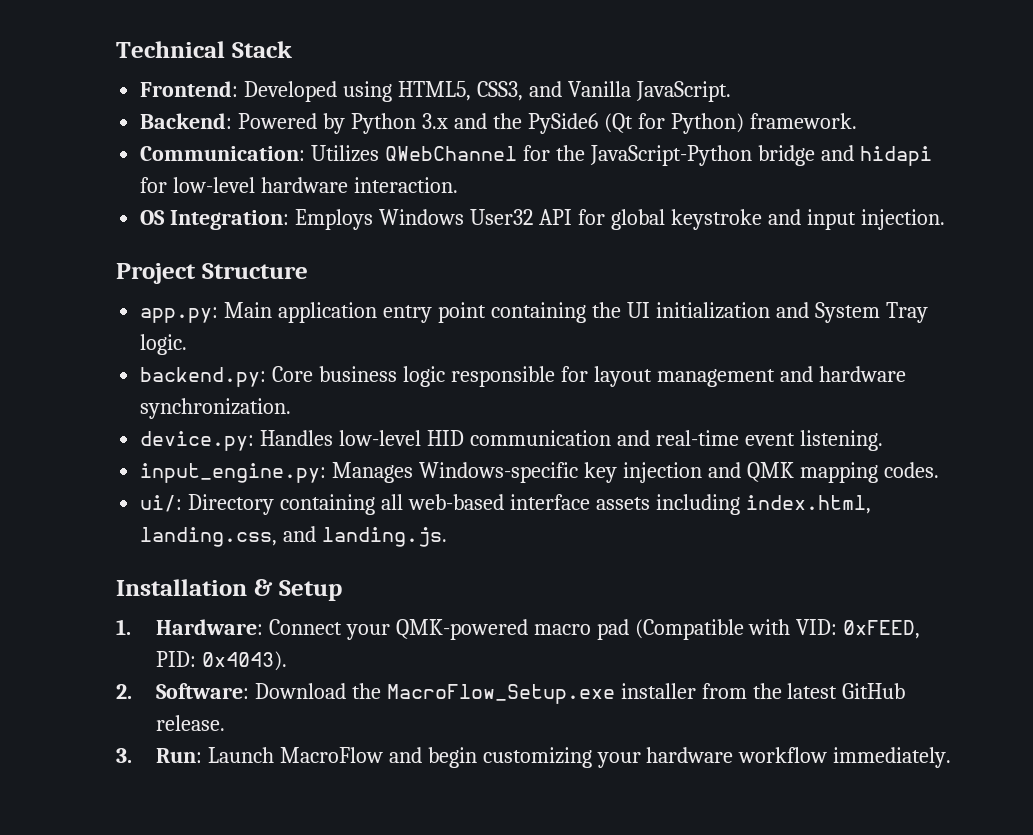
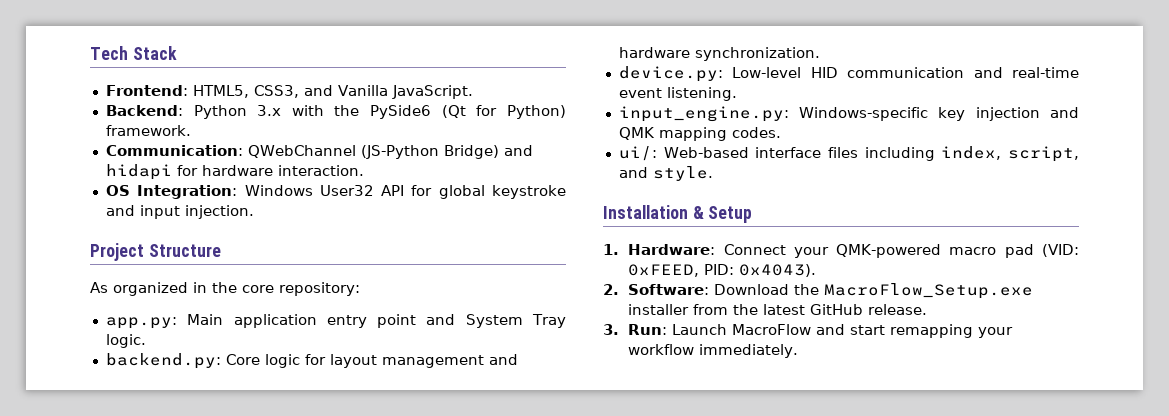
[116,41,225,58] Technical -> [90,46,128,60] Tech
[244,81,393,102] Developed using -> (188, 90) none
[238,113,346,134] Powered by -> (183, 110) none
[453,113,487,129] and -> [291,105,324,116] with
[311,145,815,166] Utilizes QWebChannel for the JavaScript-Python bridge -> [247,145,499,159] QWebChannel (JS-Python Bridge)
[173,177,256,193] low-level -> (198, 170) none
[295,209,374,230] Employs -> (238, 192) none
(308, 271) none -> [90,282,360,296] // As organized in the core repository:
[490,302,770,323] containing the UI initialization -> (417, 321) none
[319,366,555,387] business logic responsible -> [264,354,300,368] logic
[260,430,422,446] Handles low-level -> [732,67,802,78] Low-level
[332,462,414,483] Manages -> (789, 114) none
[188,494,871,515] [140,526,448,547] Directory containing all web-based interface assets including index.html, landing.css, and landing.js. -> [663,146,1079,162] [618,166,713,181] Web-based interface files including index, script, and style.
[634,619,838,640] (Compatible with VID: -> [1042,244,1079,257] (VID:
[427,747,734,768] begin customizing your hardware -> [850,324,1014,338] start remapping your

